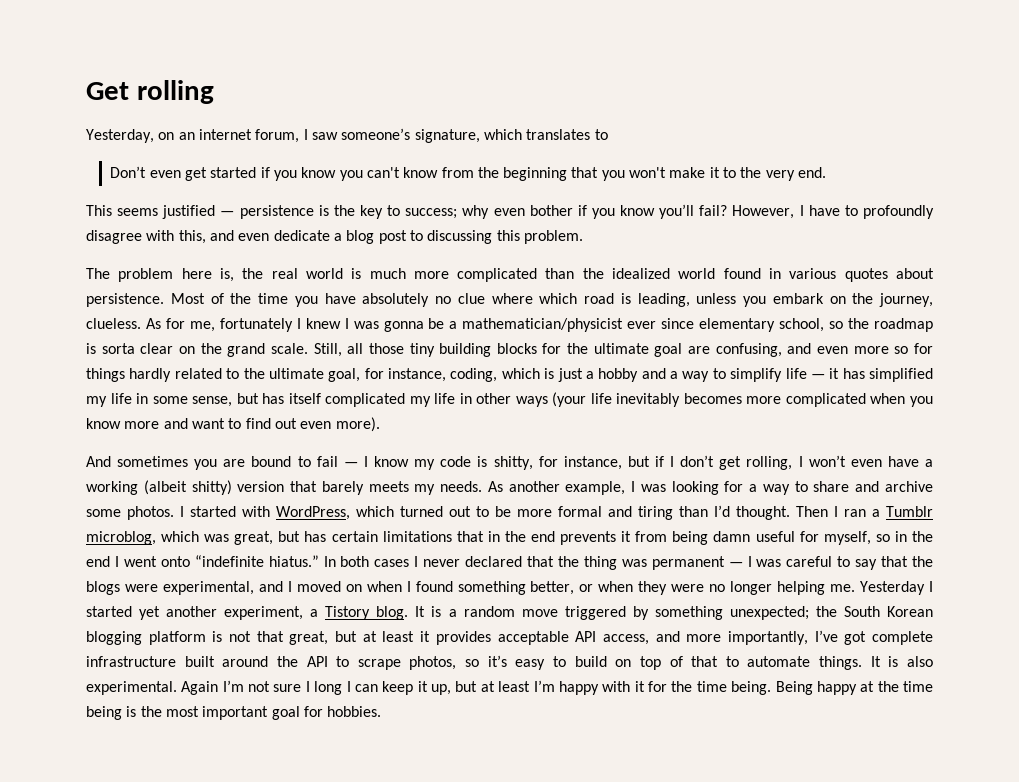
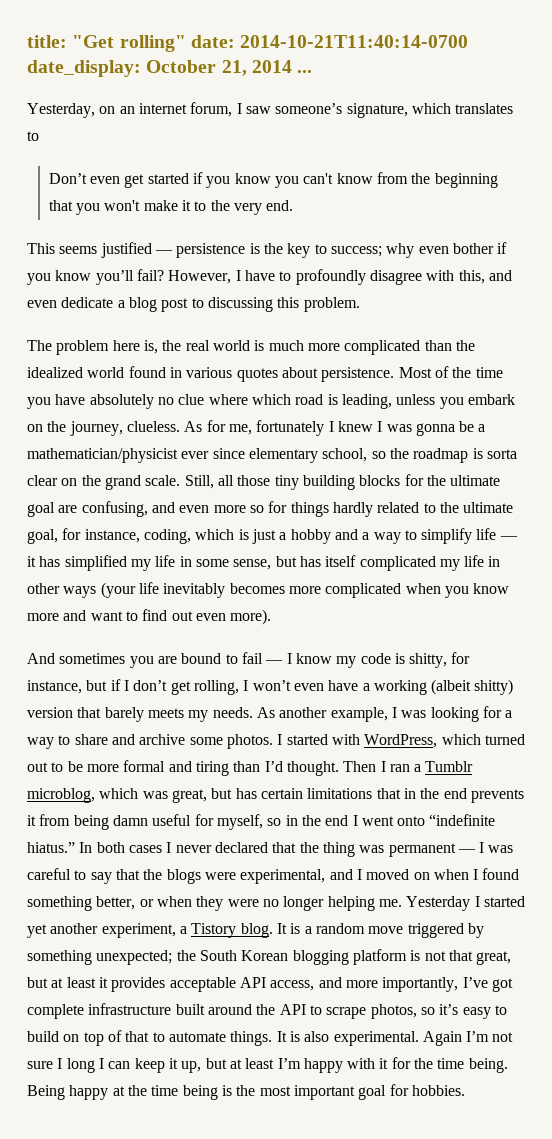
[86,80,214,104] Get rolling -> [27,35,469,52] [27,60,313,77] title: "Get rolling" date: 2014-10-21T11:40:14-0700 date_display: October 21, 2014 ...

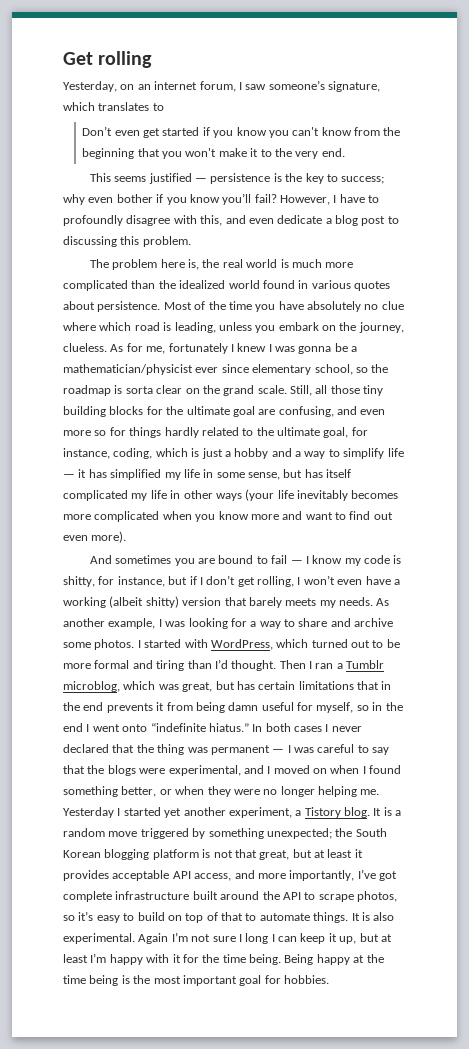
[27,35,469,52] [27,60,313,77] title: "Get rolling" date: 2014-10-21T11:40:14-0700 date_display: October 21, 2014 ... -> [63,51,153,68] Get rolling

